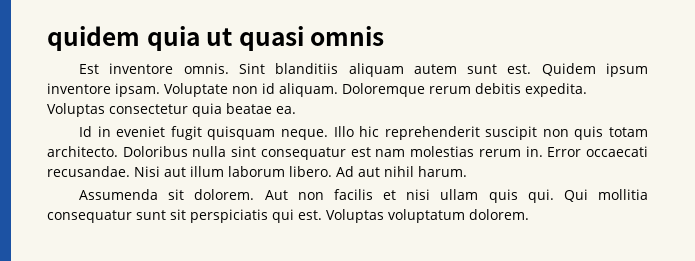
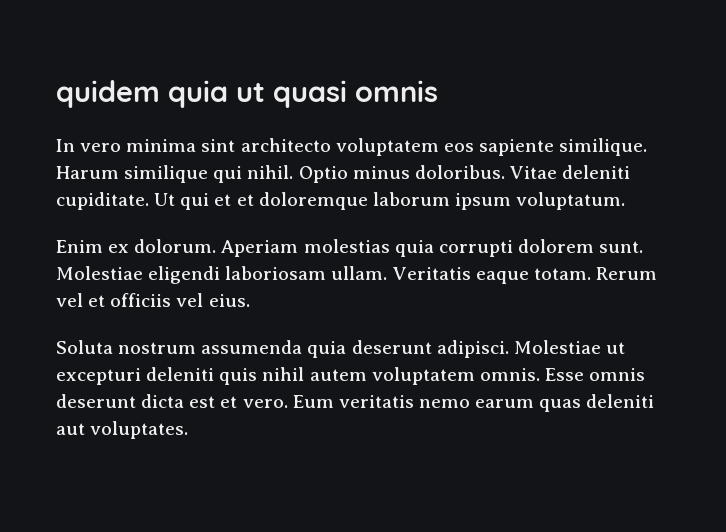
[79,63,648,77] [47,83,587,97] [47,103,296,117] [79,126,648,140] [47,146,649,160] [47,166,467,177] [79,189,648,203] [47,209,529,223] Est inventore omnis. Sint blanditiis aliquam autem sunt est. Quidem ipsum inventore ipsam. Voluptate non id aliquam. Doloremque rerum debitis expedita. Voluptas consectetur quia beatae ea. // Id in eveniet fugit quisquam neque. Illo hic reprehenderit suscipit non quis totam architecto. Doloribus nulla sint consequatur est nam molestias rerum in. Error occaecati recusandae. Nisi aut illum laborum libero. Ad aut nihil harum. // Assumenda sit dolorem. Aut non facilis et nisi ullam quis qui. Qui mollitia consequatur sunt sit perspiciatis qui est. Voluptas voluptatum dolorem. -> [56,138,648,156] [56,165,631,183] [56,192,626,210] [56,239,644,257] [56,266,657,284] [56,293,250,307] [56,340,625,358] [56,367,646,385] [56,394,655,412] [56,421,189,439] In vero minima sint architecto voluptatem eos sapiente similique. Harum similique qui nihil. Optio minus doloribus. Vitae deleniti cupiditate. Ut qui et et doloremque laborum ipsum voluptatum. // Enim ex dolorum. Aperiam molestias quia corrupti dolorem sunt. Molestiae eligendi laboriosam ullam. Veritatis eaque totam. Rerum vel et officiis vel eius. // Soluta nostrum assumenda quia deserunt adipisci. Molestiae ut excepturi deleniti quis nihil autem voluptatem omnis. Esse omnis deserunt dicta est et vero. Eum veritatis nemo earum quas deleniti aut voluptates.

